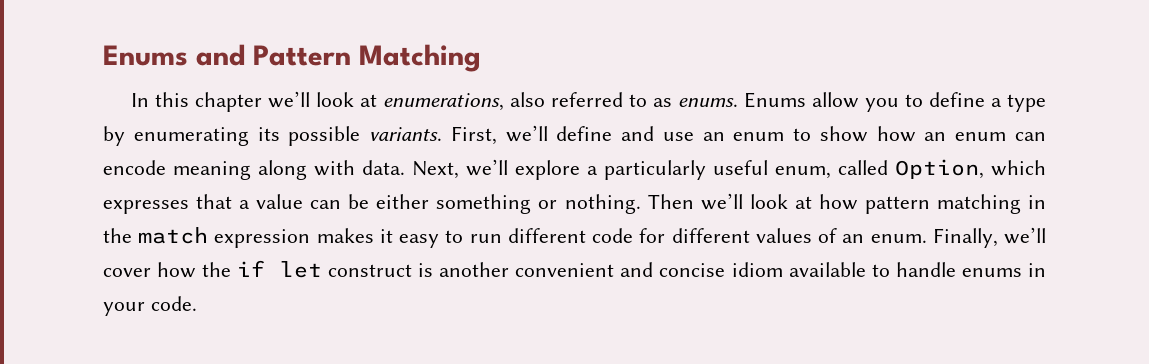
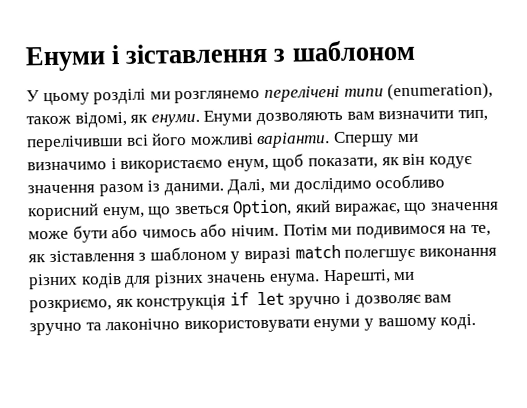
[103,44,481,72] [131,91,1047,112] [103,125,1046,146] [103,159,1046,180] [103,193,1046,214] [103,227,1047,248] [103,260,1046,278] [103,296,197,316] Enums and Pattern Matching // In this chapter we’ll look at enumerations, also referred to as enums. Enums allow you to define a type by enumerating its possible variants. First, we’ll define and use an enum to show how an enum can encode meaning along with data. Next, we’ll explore a particularly useful enum, called Option, which expresses that a value can be either something or nothing. Then we’ll look at how pattern matching in the match expression makes it easy to run different code for different values of an enum. Finally, we’ll cover how the if let construct is another convenient and concise idiom available to handle enums in your code. -> [25,39,415,72] [26,82,494,106] [26,109,488,128] [27,131,419,152] [27,153,473,174] [27,174,446,197] [27,199,499,221] [28,223,491,243] [28,244,497,264] [28,269,416,290] [29,291,453,313] [29,313,477,336] Енуми і зіставлення з шаблоном // У цьому розділі ми розглянемо перелічені типи (enumeration), також відомі, як енуми. Енуми дозволяють вам визначити тип, перелічивши всі його можливі варіанти. Спершу ми визначимо і використаємо енум, щоб показати, як він кодує значення разом із даними. Далі, ми дослідимо особливо корисний енум, що зветься Option, який виражає, що значення може бути або чимось або нічим. Потім ми подивимося на те, як зіставлення з шаблоном у виразі match полегшує виконання різних кодів для різних значень енума. Нарешті, ми розкриємо, як конструкція if let зручно і дозволяє вам зручно та лаконічно використовувати енуми у вашому коді.

